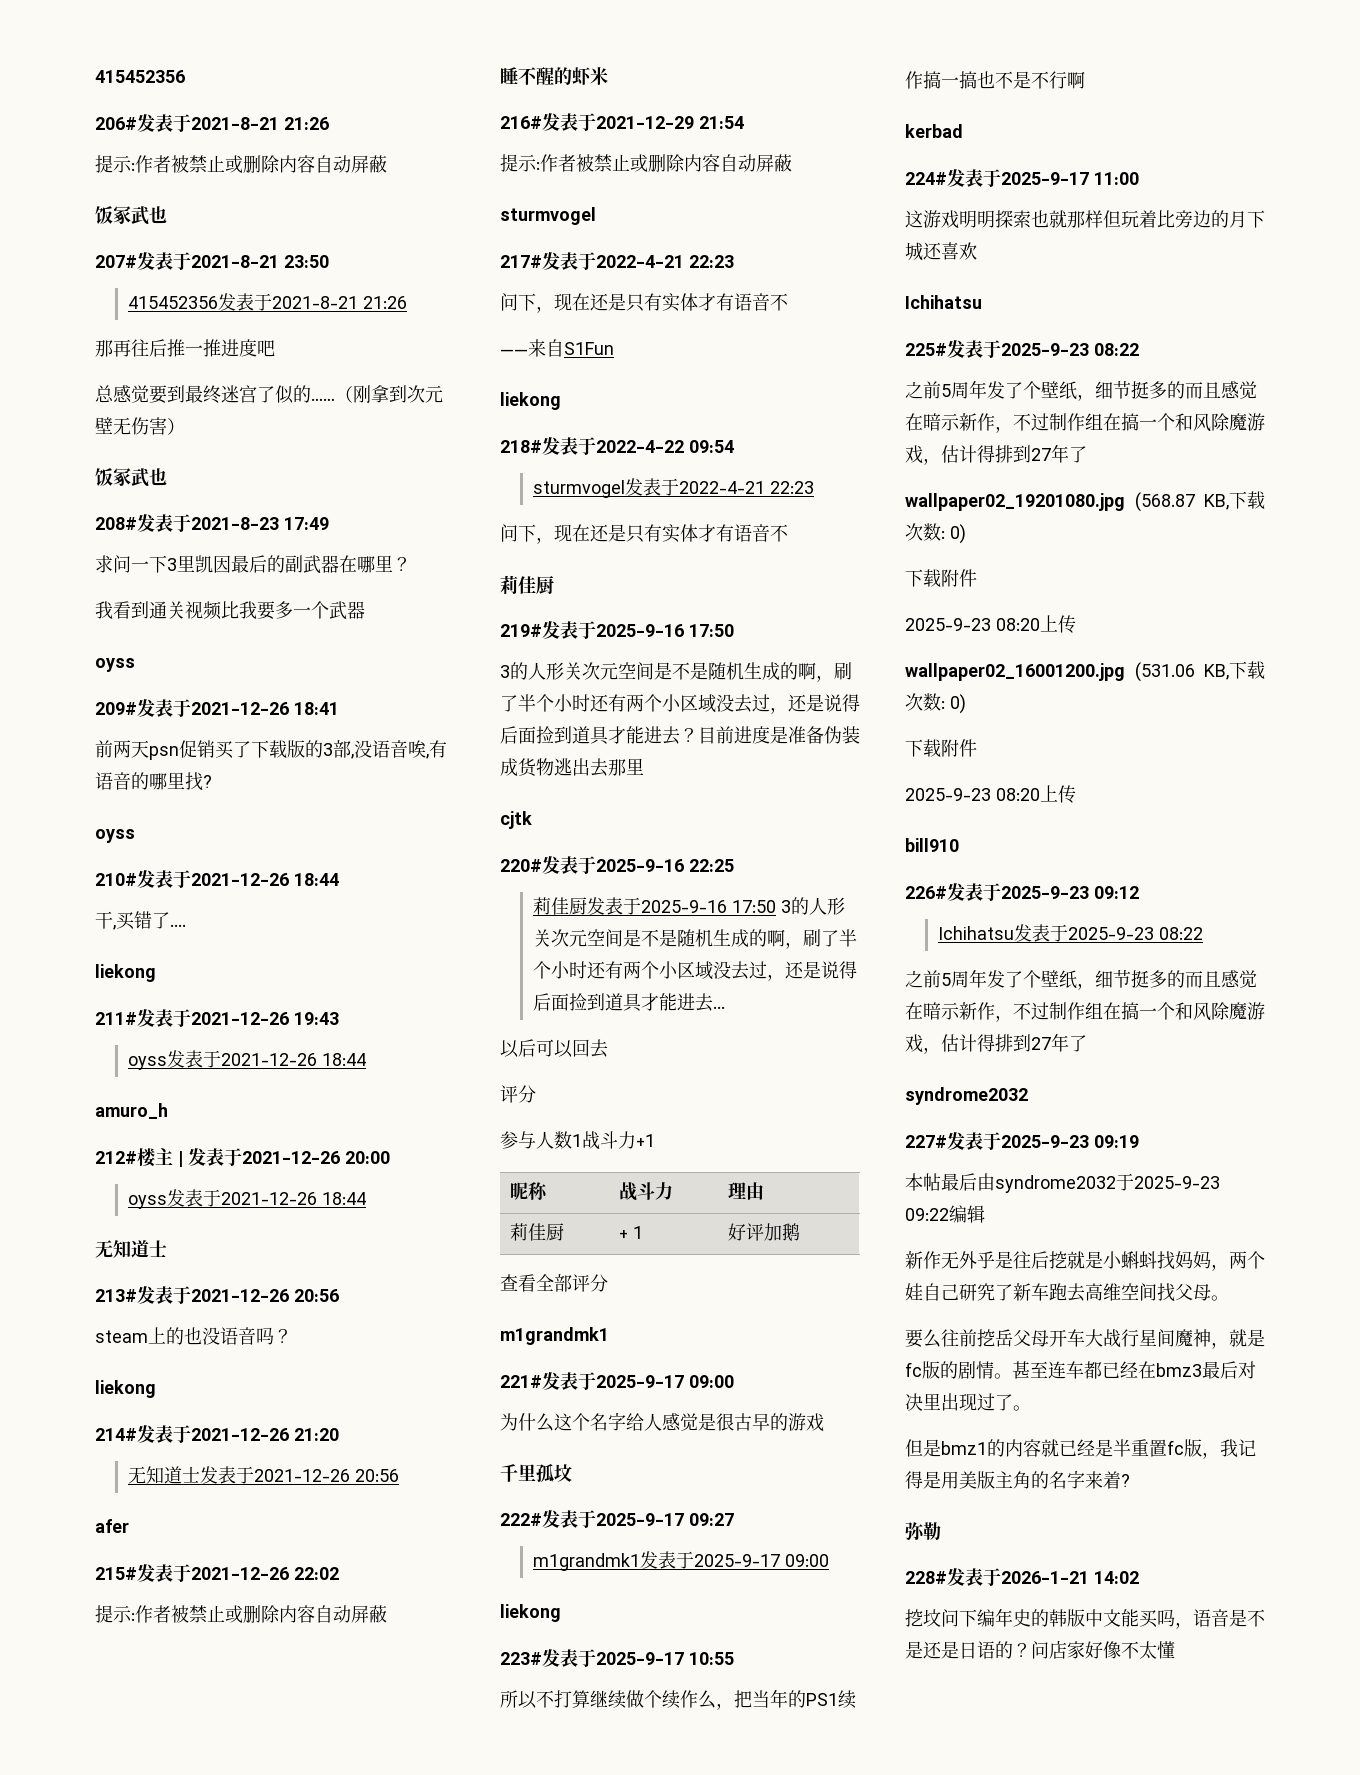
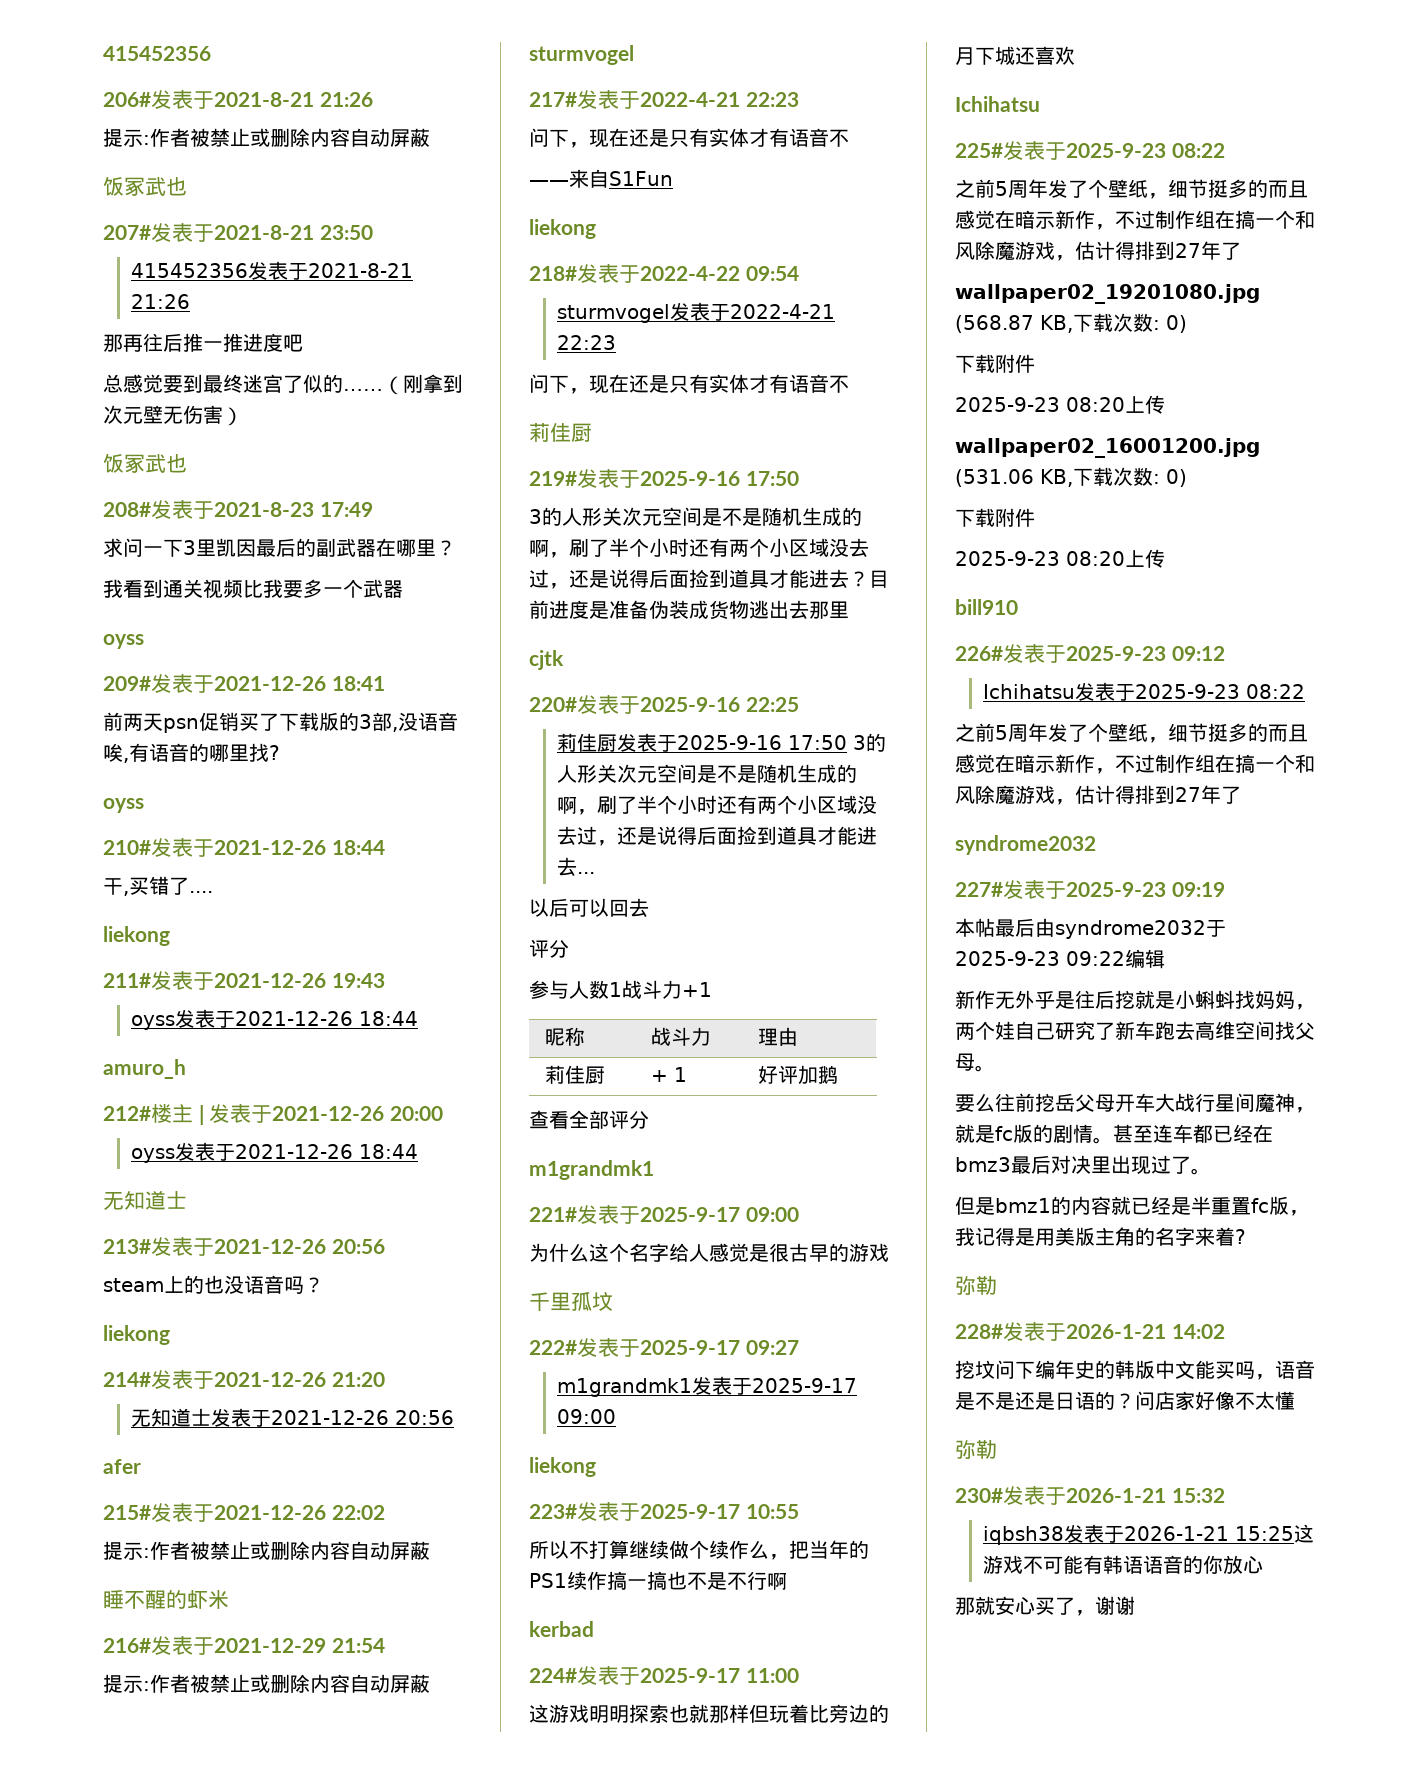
(1175, 1650) none -> [955,1440,997,1459] [955,1486,1225,1505] [983,1524,1315,1545] [983,1555,1264,1574] [955,1596,1135,1616] // 弥勒 // 230#发表于2026-1-21 15:32 // iqbsh38发表于2026-1-21 15:25这游戏不可能有韩语语音的你放心 // 那就安心买了，谢谢

